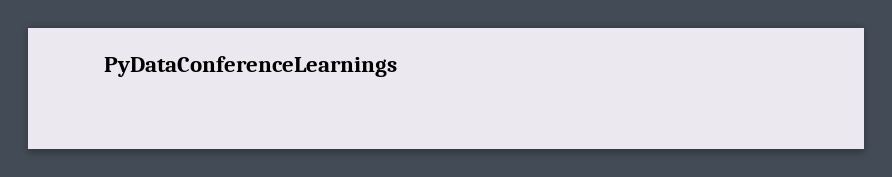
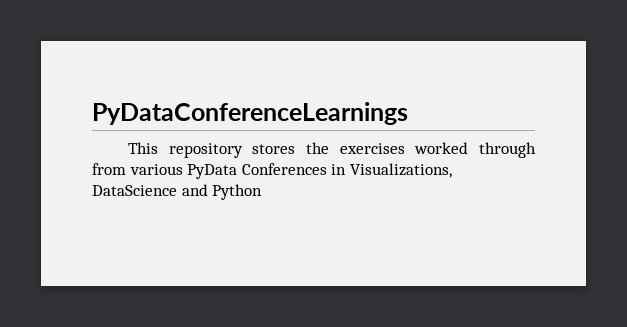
(397, 66) none -> [128,142,536,158] [92,163,452,179] [92,184,263,200] // This repository stores the exercises worked through from various PyData Conferences in Visualizations, DataScience and Python

